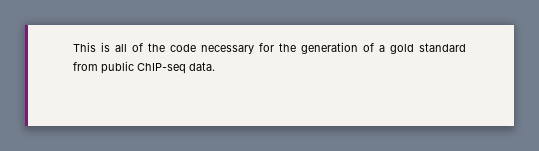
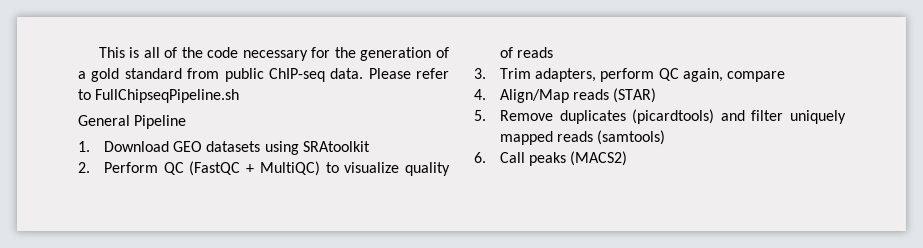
(215, 66) none -> [368,68,449,79] [78,89,240,103] [78,115,187,129] [78,141,370,155] [78,161,451,176] [499,47,554,58] [474,68,785,82] [474,88,657,103] [474,109,846,124] [499,130,666,145] [474,151,628,166] Please refer to FullChipseqPipeline.sh // General Pipeline // 1. Download GEO datasets using SRAtoolkit // 2. Perform QC (FastQC + MultiQC) to visualize quality of reads // 3. Trim adapters, perform QC again, compare // 4. Align/Map reads (STAR) // 5. Remove duplicates (picardtools) and filter uniquely mapped reads (samtools) // 6. Call peaks (MACS2)

